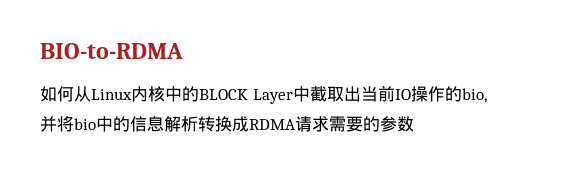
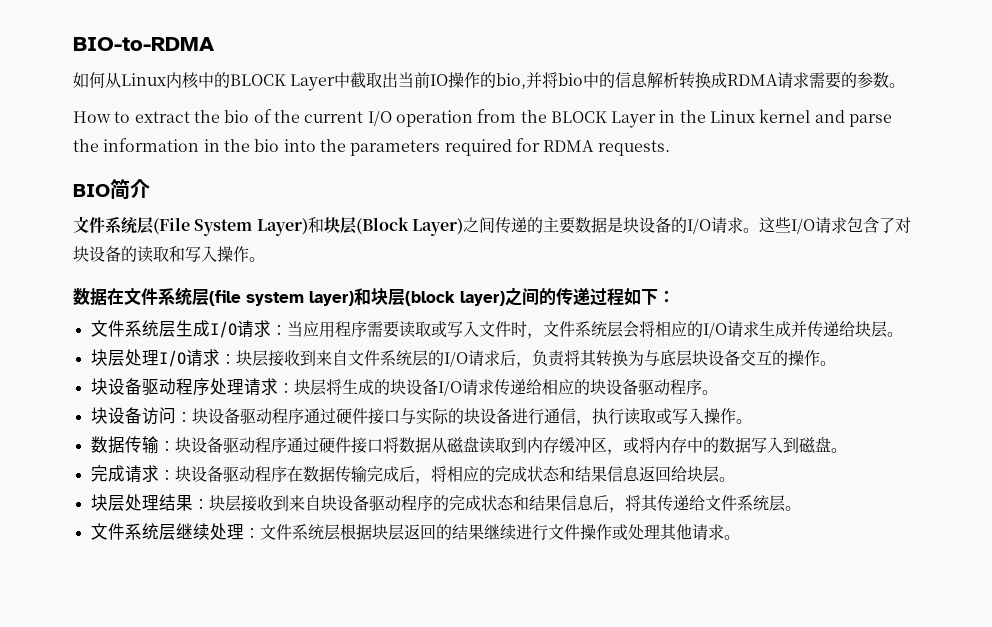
(414, 124) none -> [889,83,906,88] [73,109,893,128] [73,138,670,156] [73,179,150,200] [73,216,911,236] [73,246,265,263] [73,287,675,306] [90,320,903,339] [90,349,836,368] [90,378,718,396] [90,407,752,426] [90,436,847,455] [90,465,735,484] [90,494,801,513] [90,523,740,541] 。 // How to extract the bio of the current I/O operation from the BLOCK Layer in the Linux kernel and parse the information in the bio into the parameters required for RDMA requests. // BIO简介 // 文件系统层(File System Layer)和块层(Block Layer)之间传递的主要数据是块设备的I/O请求。这些I/O请求包含了对块设备的读取和写入操作。 // 数据在文件系统层(file system layer)和块层(block layer)之间的传递过程如下： // 文件系统层生成I/O请求：当应用程序需要读取或写入文件时，文件系统层会将相应的I/O请求生成并传递给块层。 // 块层处理I/O请求：块层接收到来自文件系统层的I/O请求后，负责将其转换为与底层块设备交互的操作。 // 块设备驱动程序处理请求：块层将生成的块设备I/O请求传递给相应的块设备驱动程序。 // 块设备访问：块设备驱动程序通过硬件接口与实际的块设备进行通信，执行读取或写入操作。 // 数据传输：块设备驱动程序通过硬件接口将数据从磁盘读取到内存缓冲区，或将内存中的数据写入到磁盘。 // 完成请求：块设备驱动程序在数据传输完成后，将相应的完成状态和结果信息返回给块层。 // 块层处理结果：块层接收到来自块设备驱动程序的完成状态和结果信息后，将其传递给文件系统层。 // 文件系统层继续处理：文件系统层根据块层返回的结果继续进行文件操作或处理其他请求。

